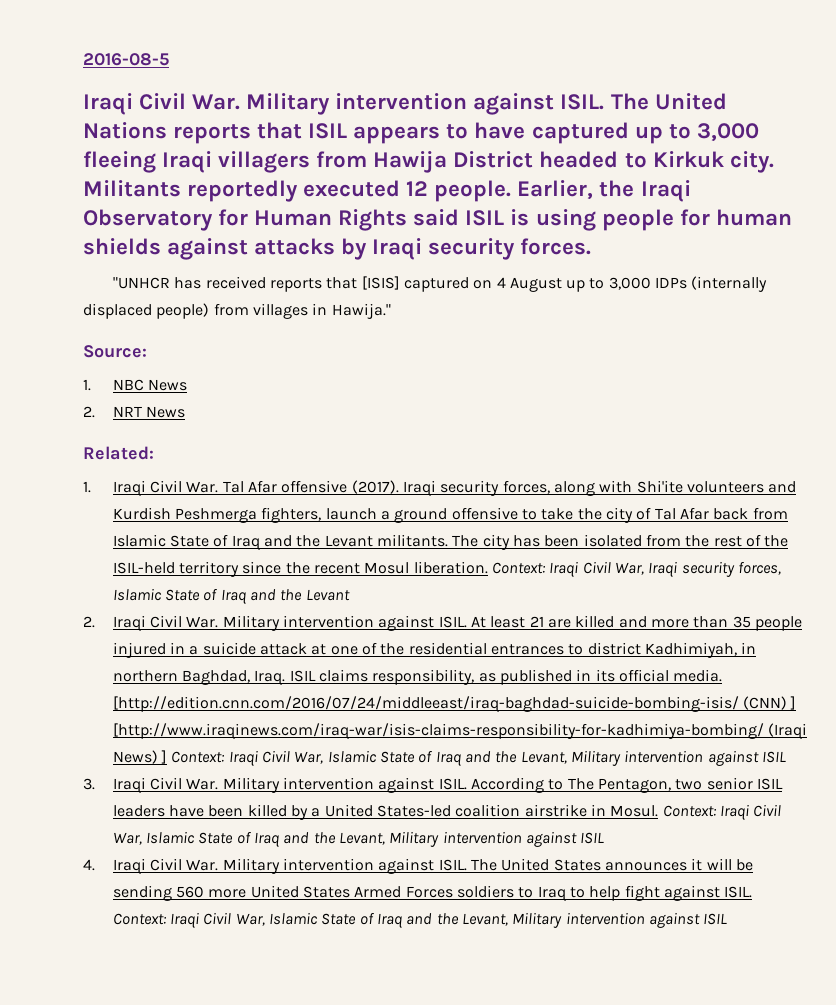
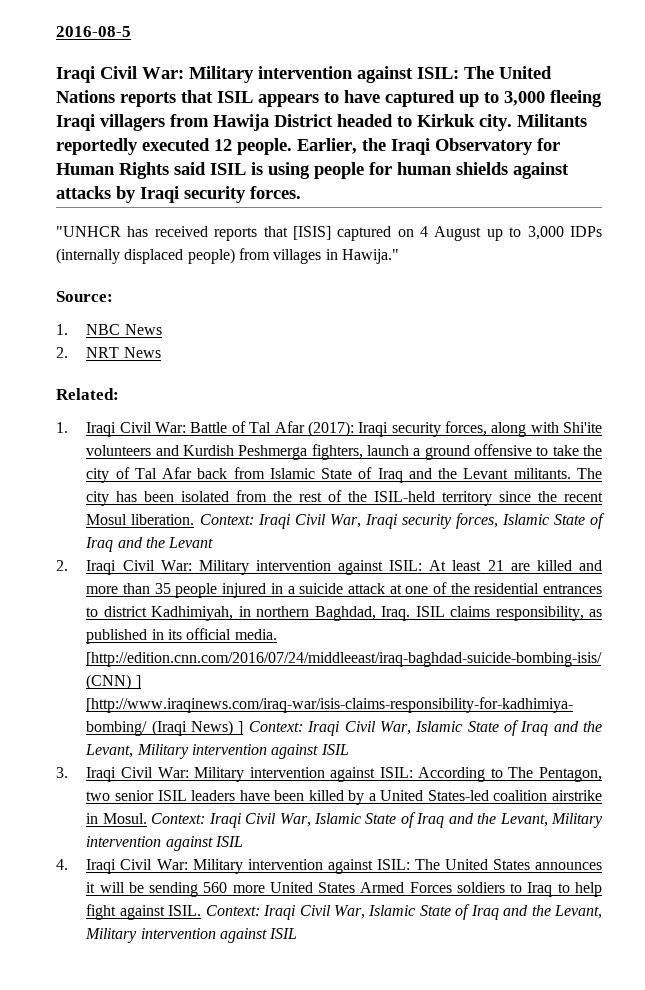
[192,93,605,115] War. Military intervention against ISIL. -> [142,66,459,83] War: Military intervention against ISIL:
[186,480,399,494] War. Tal Afar offensive (2017). -> [155,421,354,437] War: Battle of Tal Afar (2017):
[186,615,467,631] War. Military intervention against ISIL. -> [160,560,423,575] War: Military intervention against ISIL:
[186,777,467,793] War. Military intervention against ISIL. -> [157,767,413,782] War: Military intervention against ISIL:
[186,858,467,874] War. Military intervention against ISIL. -> [156,859,410,874] War: Military intervention against ISIL:

